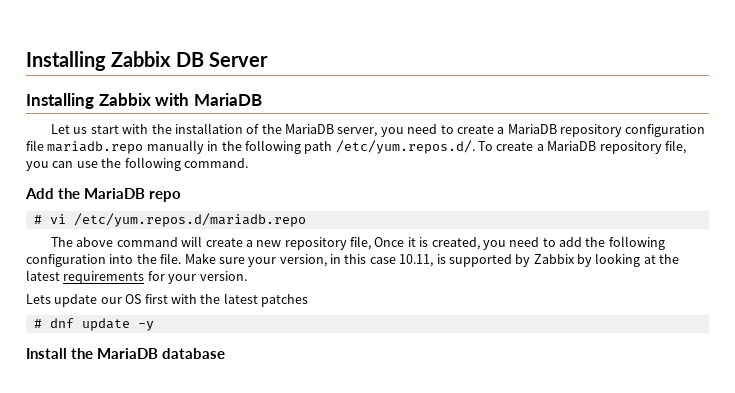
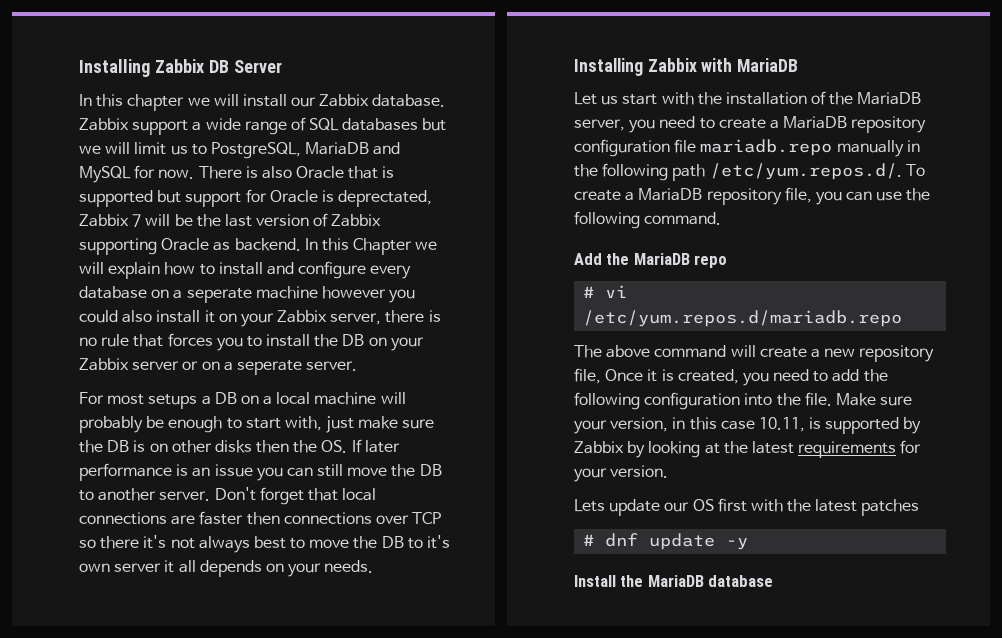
(269, 59) none -> [79,94,446,111] [79,117,447,135] [79,142,401,159] [79,165,395,183] [79,189,433,207] [79,213,382,227] [79,238,438,255] [79,261,412,279] [79,286,416,303] [79,310,441,327] [79,333,424,351] [79,358,358,375] [79,392,406,409] [79,416,435,433] [79,439,400,453] [79,463,442,481] [79,487,377,505] [79,511,442,525] [79,535,451,553] [79,560,374,577] // In this chapter we will install our Zabbix database. Zabbix support a wide range of SQL databases but we will limit us to PostgreSQL, MariaDB and MySQL for now. There is also Oracle that is supported but support for Oracle is deprectated, Zabbix 7 will be the last version of Zabbix supporting Oracle as backend. In this Chapter we will explain how to install and configure every database on a seperate machine however you could also install it on your Zabbix server, there is no rule that forces you to install the DB on your Zabbix server or on a seperate server. // For most setups a DB on a local machine will probably be enough to start with, just make sure the DB is on other disks then the OS. If later performance is an issue you can still move the DB to another server. Don't forget that local connections are faster then connections over TCP so there it's not always best to move the DB to it's own server it all depends on your needs.

